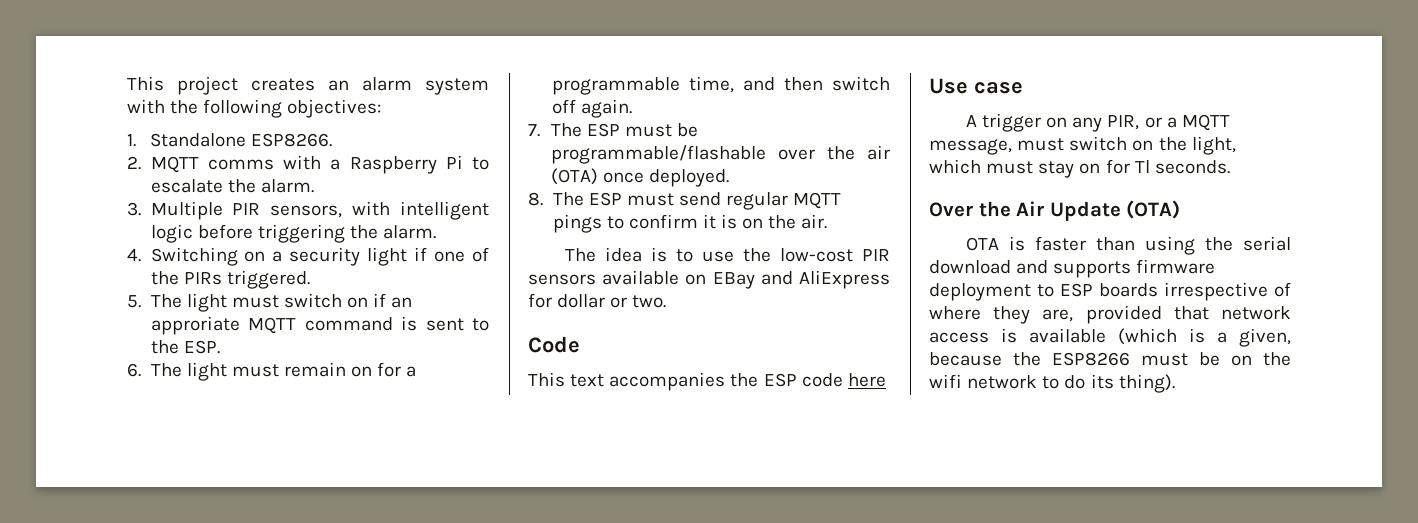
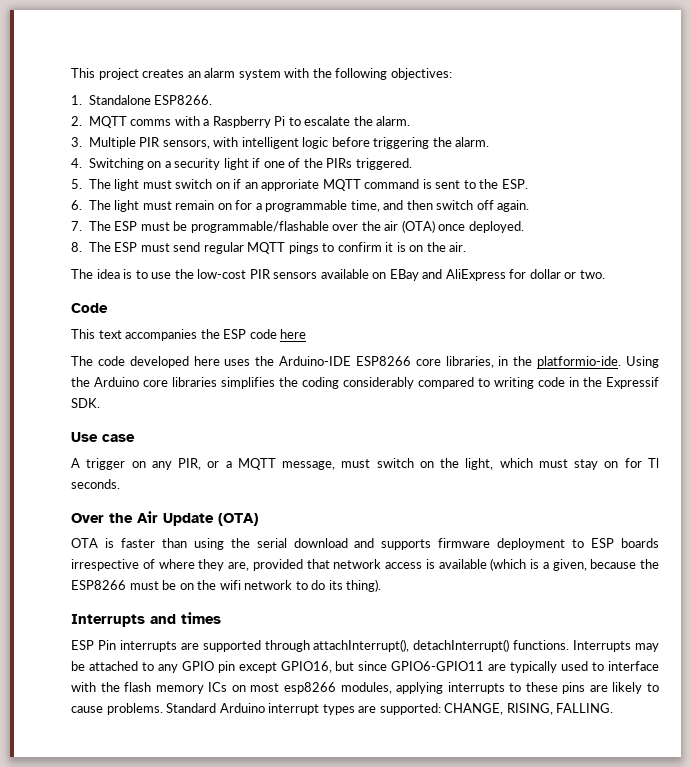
(886, 380) none -> [71,356,660,368] [71,377,659,389] [71,398,100,408] // The code developed here uses the Arduino-IDE ESP8266 core libraries, in the platformio-ide. Using the Arduino core libraries simplifies the coding considerably compared to writing code in the Expressif SDK.
(1175, 383) none -> [71,612,221,627] [71,639,659,652] [71,661,659,673] [71,682,659,694] [71,703,614,715] // Interrupts and times // ESP Pin interrupts are supported through attachInterrupt(), detachInterrupt() functions. Interrupts may be attached to any GPIO pin except GPIO16, but since GPIO6-GPIO11 are typically used to interface with the flash memory ICs on most esp8266 modules, applying interrupts to these pins are likely to cause problems. Standard Arduino interrupt types are supported: CHANGE, RISING, FALLING.

